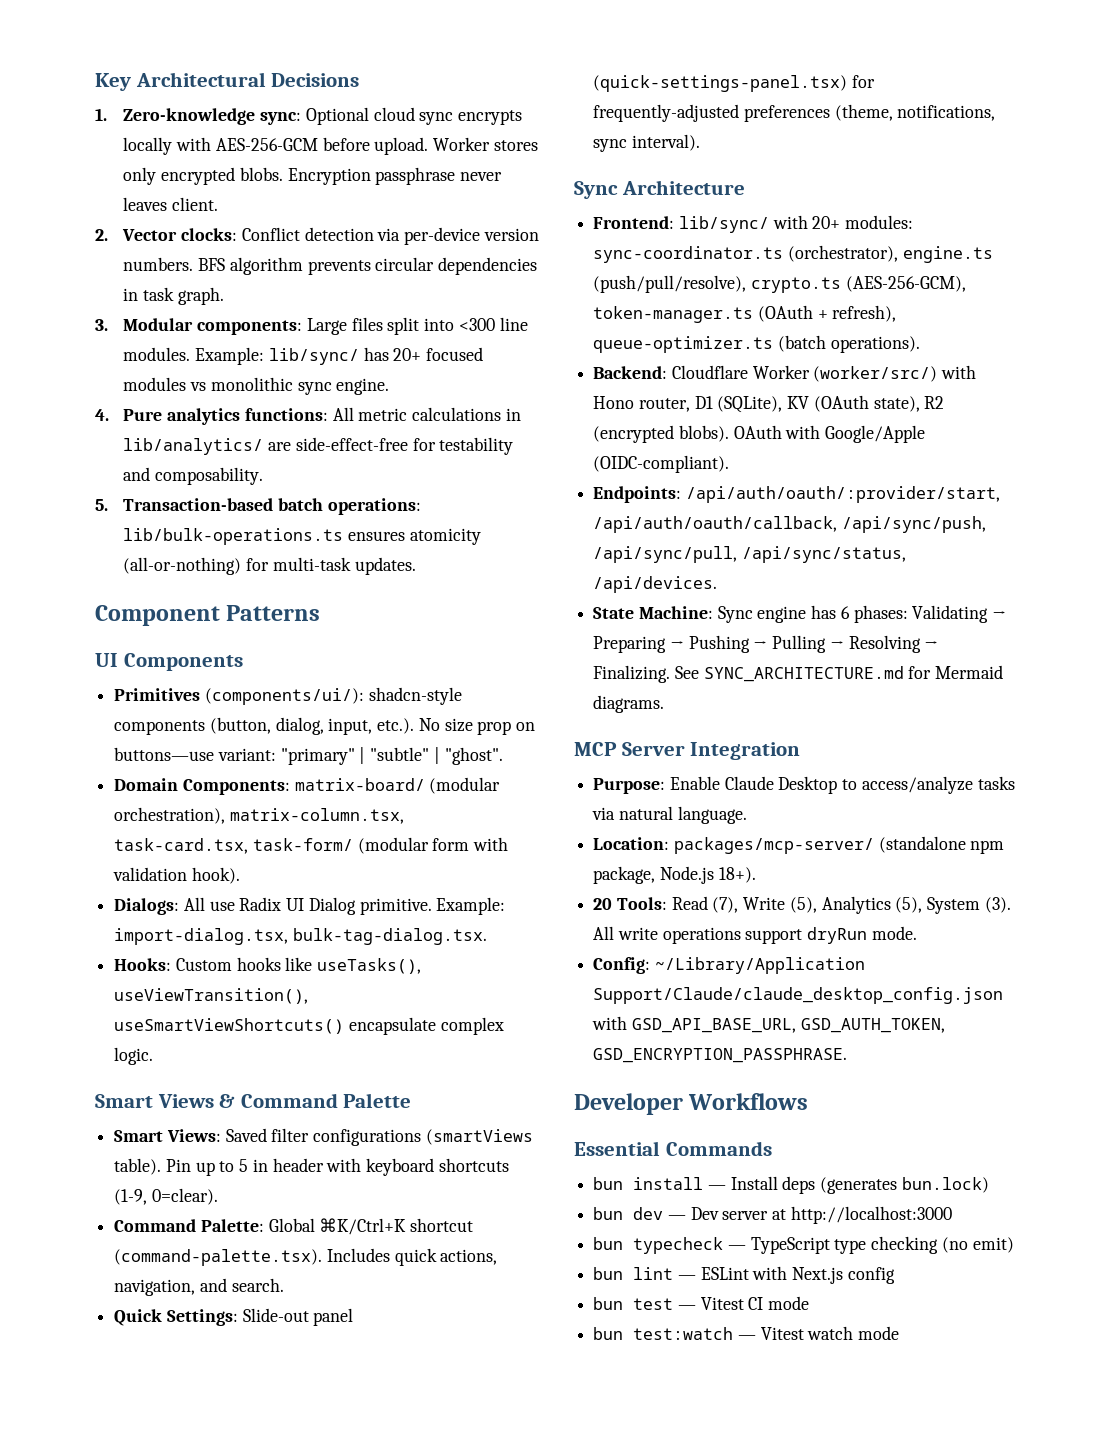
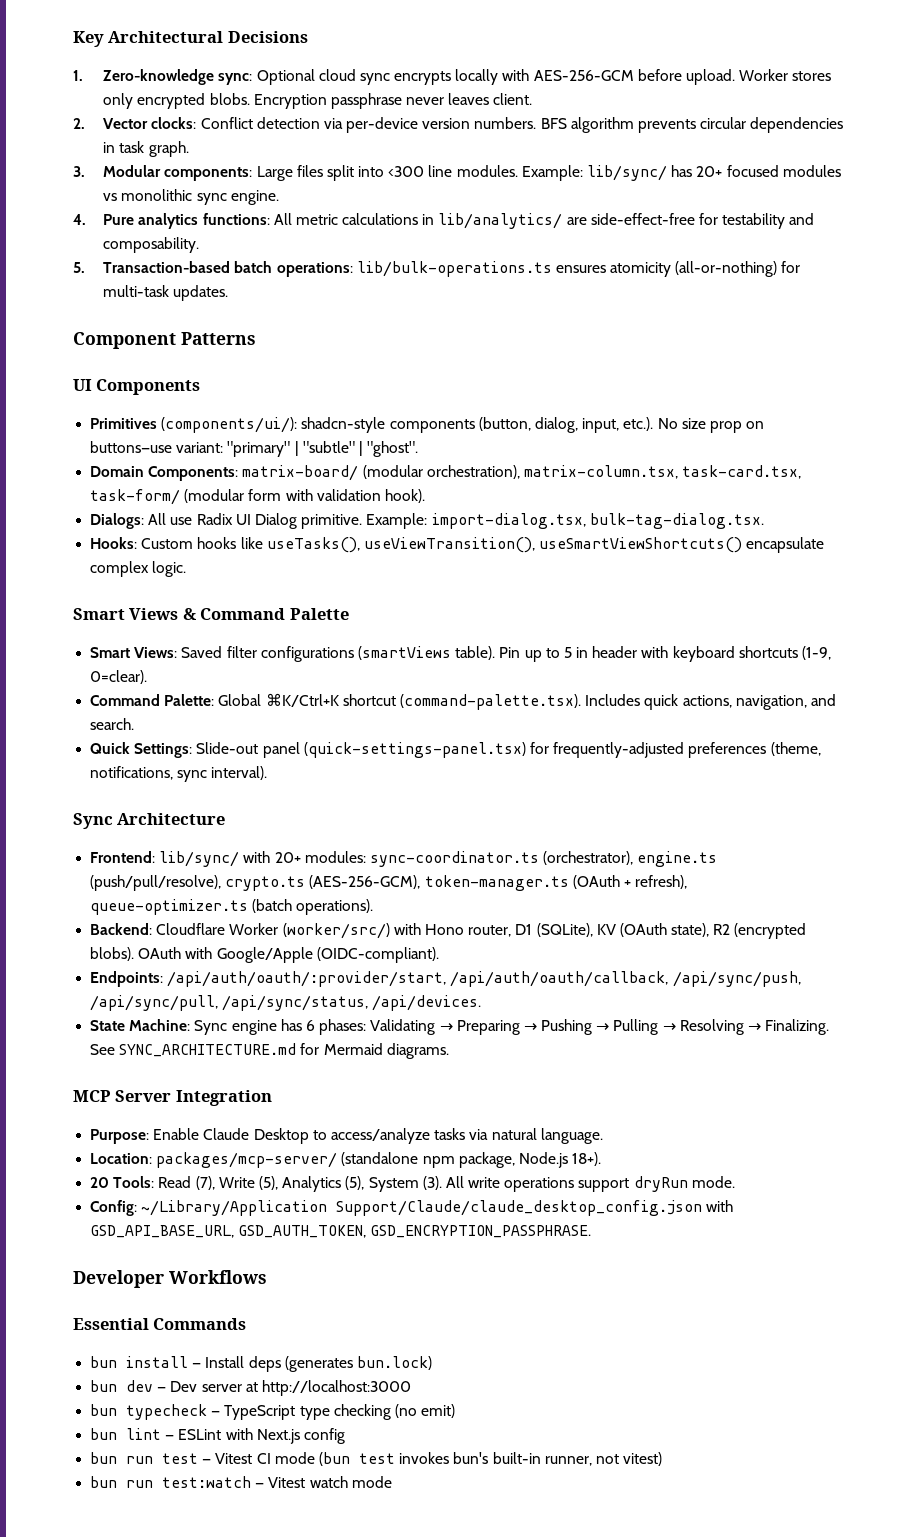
(624, 1303) none -> [126,1456,154,1464] run
[593,1327,624,1340] // bun -> [318,1452,663,1466] [90,1476,154,1488] (bun test invokes bun's built-in runner, not vitest) // bun run

